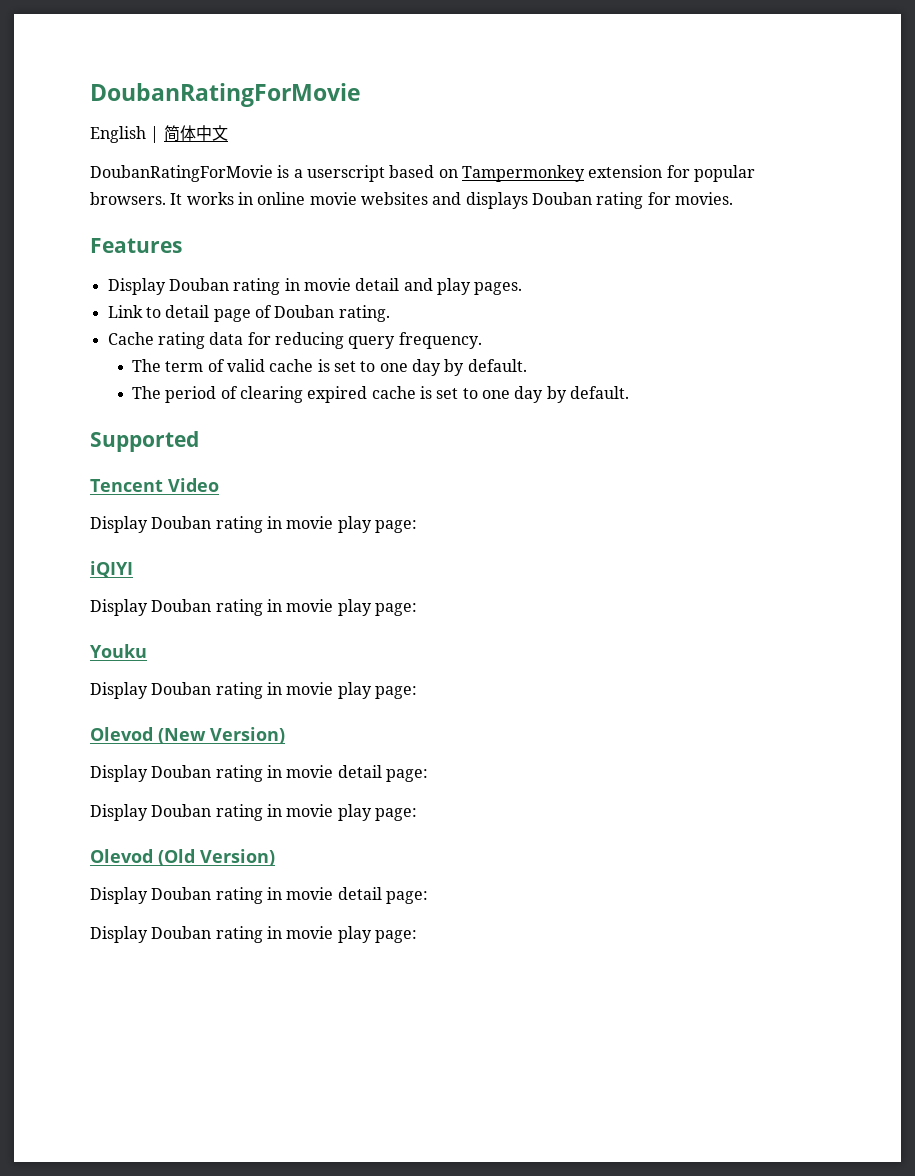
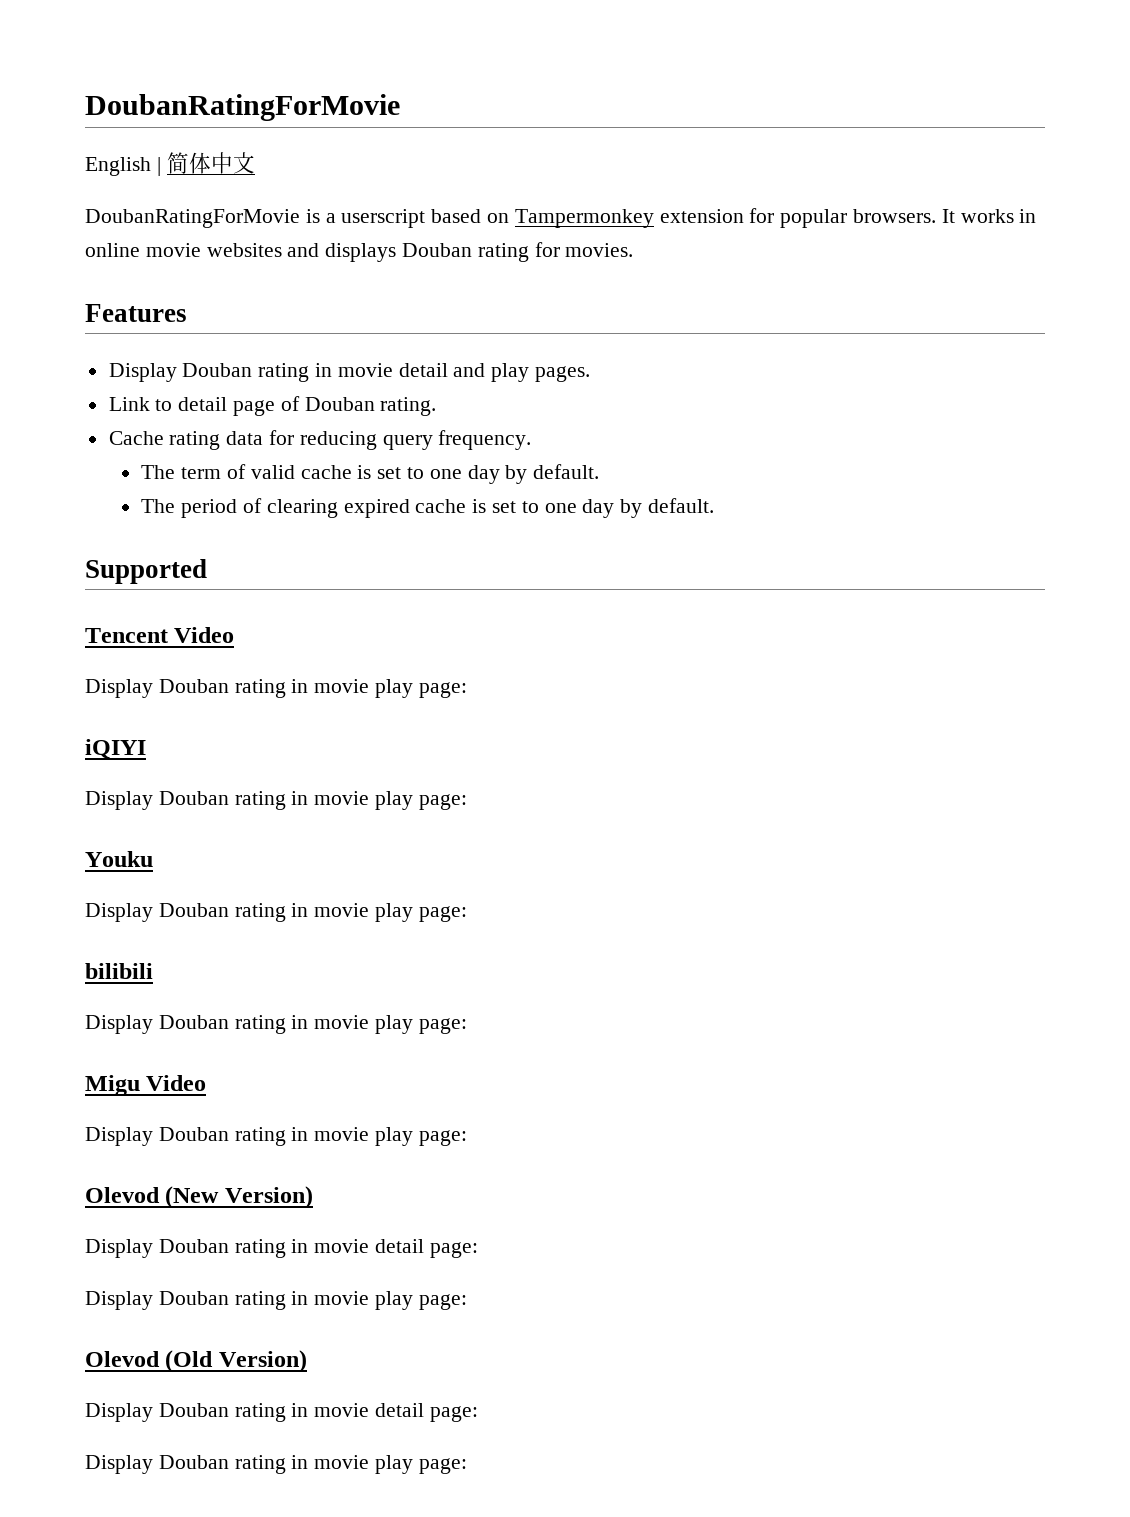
(417, 692) none -> [85,963,153,979] [85,1015,467,1034] [85,1075,207,1096] [85,1127,467,1146] // bilibili // Display Douban rating in movie play page: // Migu Video // Display Douban rating in movie play page:

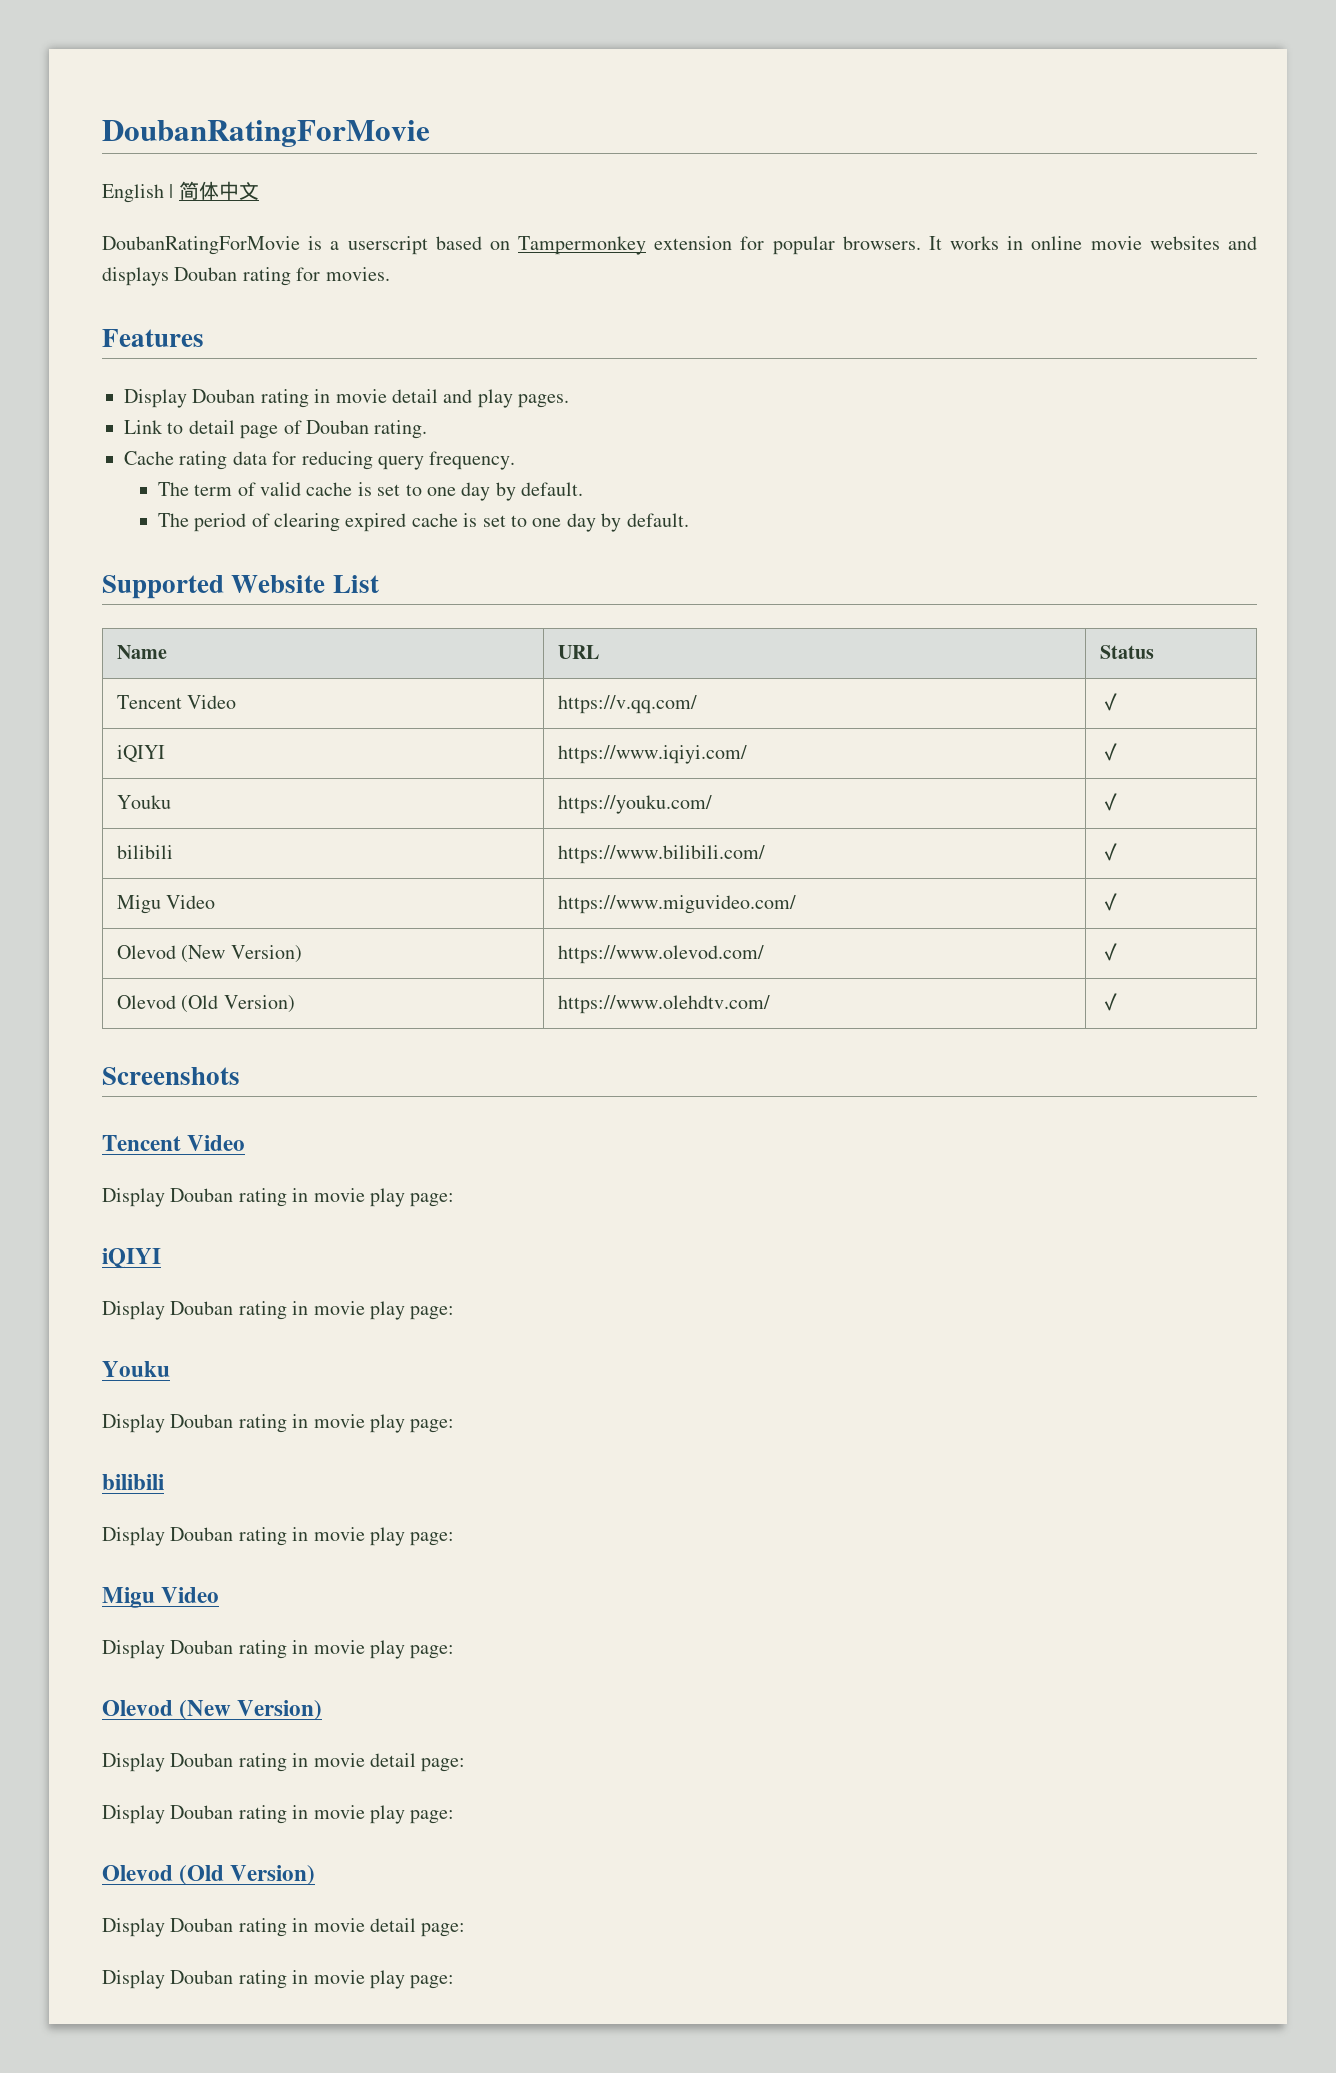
(207, 571) none -> [231,575,379,593] [116,645,167,659] [557,645,599,659] [1099,645,1154,659] [116,695,237,709] [557,695,697,714] [1099,693,1120,711] [116,745,165,763] [557,745,747,764] [1099,743,1120,761] [116,795,171,809] [557,795,712,814] [1099,793,1120,811] [116,845,173,859] [557,845,765,864] [1099,843,1120,861] [116,895,216,914] [557,895,796,914] [1099,893,1120,911] [116,945,302,963] [557,945,764,964] [1099,943,1120,961] [116,995,295,1013] [557,995,770,1014] [1099,993,1120,1011] [102,1067,240,1085] Website List // Name | URL | Status // Tencent Video | https://v.qq.com/ | ✓ // iQIYI | https://www.iqiyi.com/ | ✓ // Youku | https://youku.com/ | ✓ // bilibili | https://www.bilibili.com/ | ✓ // Migu Video | https://www.miguvideo.com/ | ✓ // Olevod (New Version) | https://www.olevod.com/ | ✓ // Olevod (Old Version) | https://www.olehdtv.com/ | ✓ // Screenshots

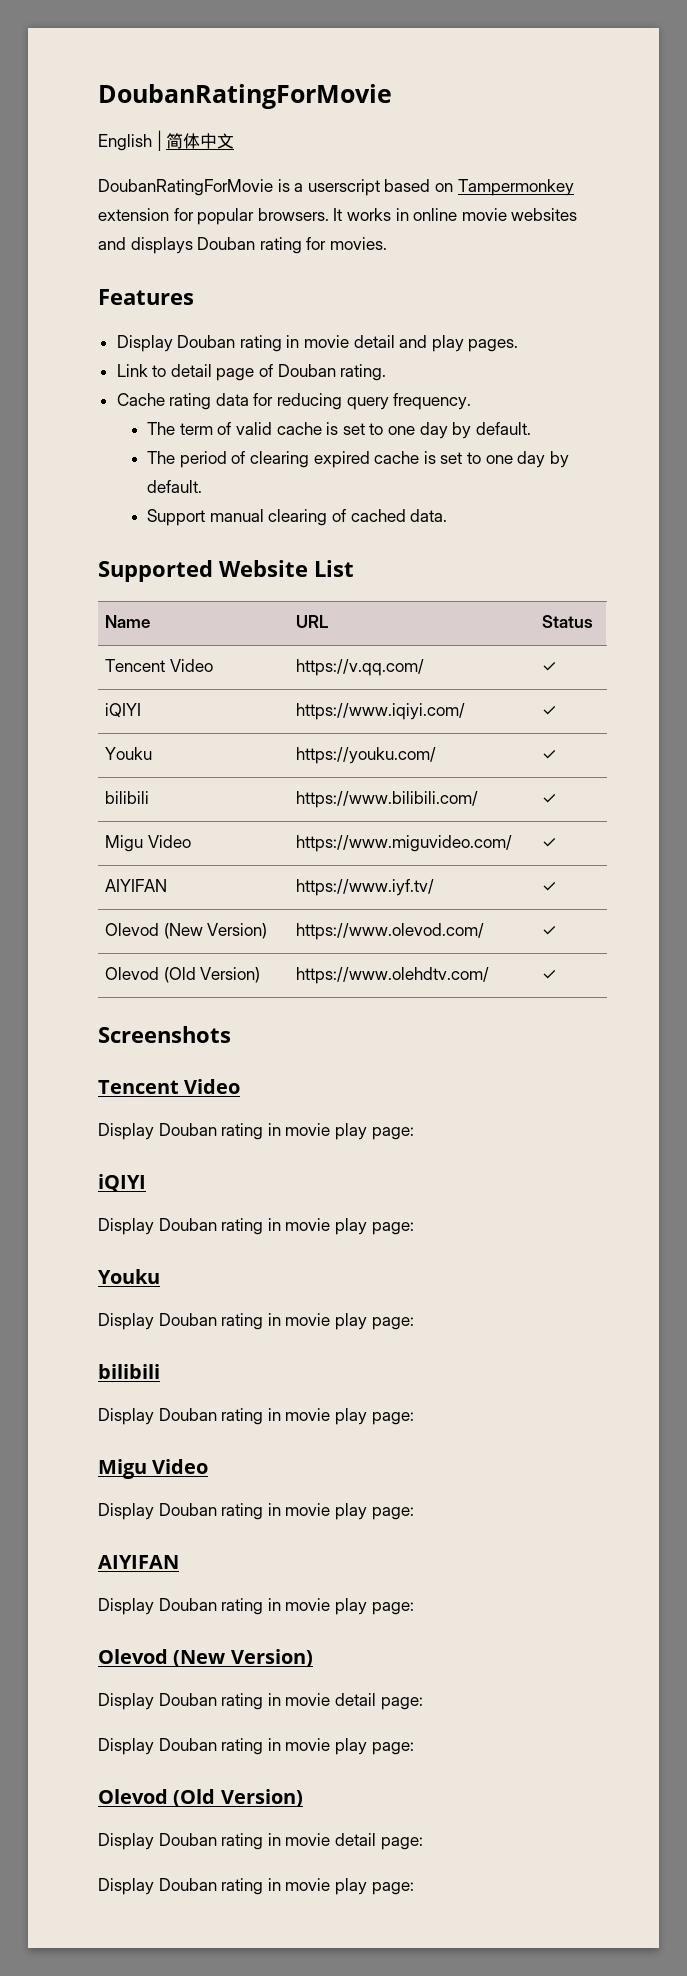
(689, 520) none -> [147,509,448,526] // Support manual clearing of cached data.
(1120, 902) none -> [104,879,167,892] [295,879,434,896] [541,882,556,892] // AIYIFAN | https://www.iyf.tv/ | ✓
(455, 1652) none -> [98,1555,179,1569] [98,1598,414,1615] // AIYIFAN // Display Douban rating in movie play page:

